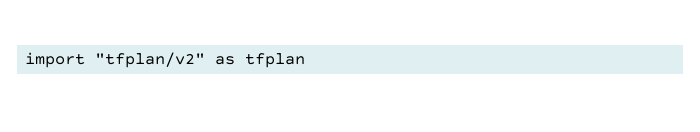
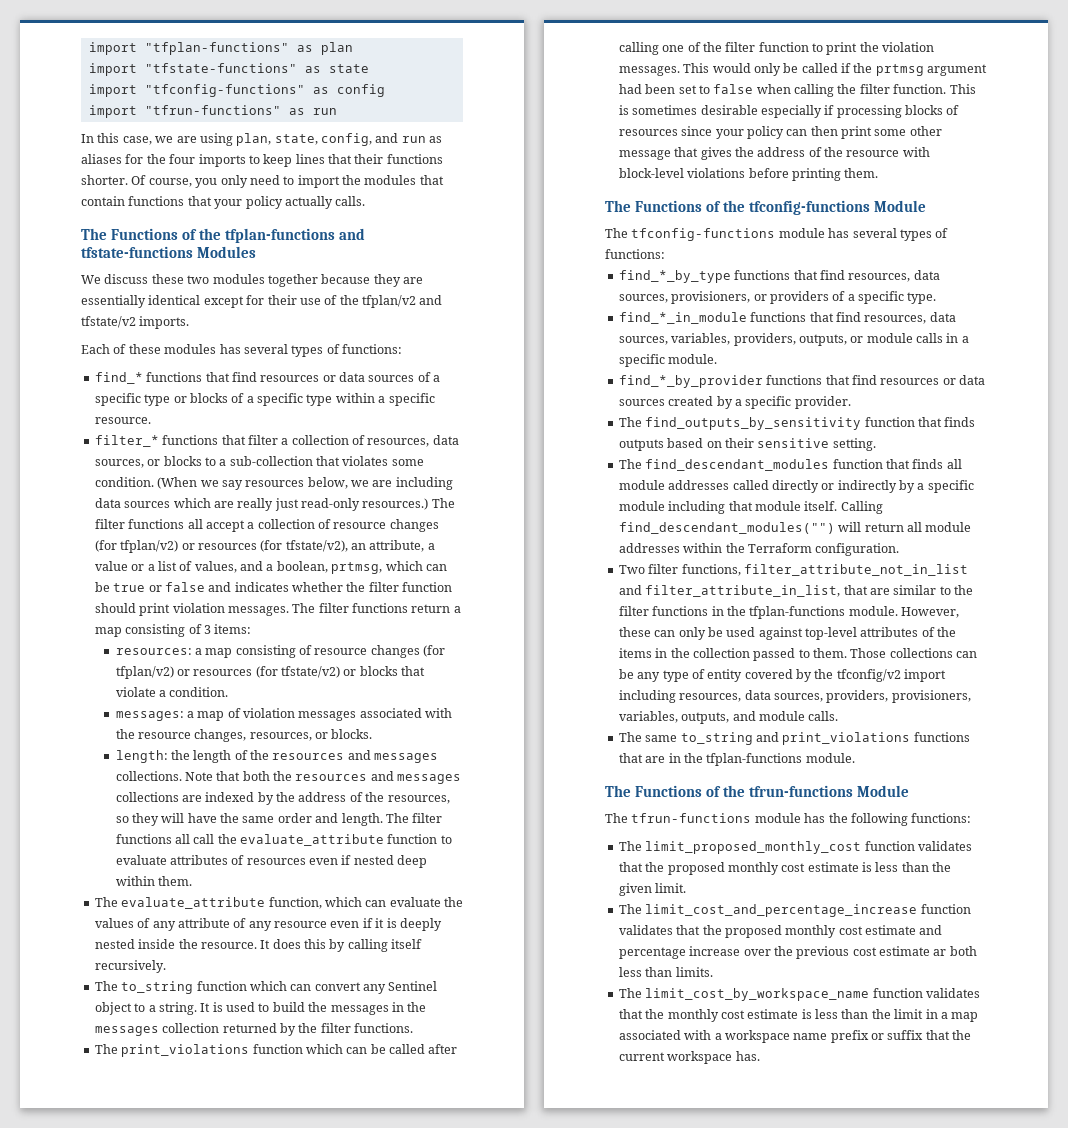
[25,52,306,68] import "tfplan/v2" as tfplan -> [88,42,353,55] [88,63,369,76] [88,84,385,97] [88,105,337,118] [81,133,443,146] [81,154,443,167] [81,175,444,188] [81,196,366,209] [81,228,365,243] [81,246,256,258] [81,274,423,287] [81,295,443,308] [81,316,190,329] [81,344,402,357] [94,372,441,384] [94,393,435,406] [94,417,151,424] [94,435,459,447] [94,456,424,468] [94,477,453,490] [94,498,455,511] [94,519,439,532] [94,540,435,553] [94,561,447,574] [94,582,453,592] [94,603,461,616] [94,624,252,637] [115,645,446,658] [115,666,426,679] [115,687,229,697] [115,708,453,721] [115,729,373,742] [115,750,439,763] [115,771,462,784] [115,792,450,805] [115,813,443,826] [115,834,452,846] [115,855,428,868] [115,876,192,886] [94,897,463,909] [94,918,442,931] [94,939,423,952] [94,960,166,973] [94,981,438,994] [94,1002,427,1015] [94,1023,413,1036] [94,1044,458,1057] [618,42,935,55] [618,63,988,76] [618,84,976,97] [618,105,960,118] [618,126,942,139] [618,147,930,160] [618,168,879,181] [605,200,926,215] [605,228,949,241] [605,249,665,259] [618,270,940,283] [618,291,937,304] [618,312,956,324] [618,333,969,346] [618,354,718,367] [618,375,985,388] [618,396,851,409] [618,417,976,430] [618,438,876,451] [618,459,962,471] [618,480,974,493] [618,501,883,514] [618,522,972,534] [618,543,900,556] [618,564,968,576] [618,585,973,597] [618,606,959,619] [618,627,957,640] [618,648,978,661] [618,669,947,682] [618,690,971,703] [618,711,839,724] [618,732,970,745] [618,753,855,766] [605,785,909,797] [605,813,972,826] [618,841,972,854] [618,862,952,875] [618,883,687,896] [618,904,971,917] [618,925,943,938] [618,946,977,959] [618,967,713,977] [618,988,980,1001] [618,1009,979,1022] [618,1030,972,1043] [618,1051,760,1064] import "tfplan-functions" as plan // import "tfstate-functions" as state // import "tfconfig-functions" as config // import "tfrun-functions" as run // In this case, we are using plan, state, config, and run as aliases for the four imports to keep lines that their functions shorter. Of course, you only need to import the modules that contain functions that your policy actually calls. // The Functions of the tfplan-functions and tfstate-functions Modules // We discuss these two modules together because they are essentially identical except for their use of the tfplan/v2 and tfstate/v2 imports. // Each of these modules has several types of functions: // find_* functions that find resources or data sources of a specific type or blocks of a specific type within a specific resource. // filter_* functions that filter a collection of resources, data sources, or blocks to a sub-collection that violates some condition. (When we say resources below, we are including data sources which are really just read-only resources.) The filter functions all accept a collection of resource changes (for tfplan/v2) or resources (for tfstate/v2), an attribute, a value or a list of values, and a boolean, prtmsg, which can be true or false and indicates whether the filter function should print violation messages. The filter functions return a map consisting of 3 items: // resources: a map consisting of resource changes (for tfplan/v2) or resources (for tfstate/v2) or blocks that violate a condition. // messages: a map of violation messages associated with the resource changes, resources, or blocks. // length: the length of the resources and messages collections. Note that both the resources and messages collections are indexed by the address of the resources, so they will have the same order and length. The filter functions all call the evaluate_attribute function to evaluate attributes of resources even if nested deep within them. // The evaluate_attribute function, which can evaluate the values of any attribute of any resource even if it is deeply nested inside the resource. It does this by calling itself recursively. // The to_string function which can convert any Sentinel object to a string. It is used to build the messages in the messages collection returned by the filter functions. // The print_violations function which can be called after calling one of the filter function to print the violation messages. This would only be called if the prtmsg argument had been set to false when calling the filter function. This is sometimes desirable especially if processing blocks of resources since your policy can then print some other message that gives the address of the resource with block-level violations before printing them. // The Functions of the tfconfig-functions Module // The tfconfig-functions module has several types of functions: // find_*_by_type functions that find resources, data sources, provisioners, or providers of a specific type. // find_*_in_module functions that find resources, data sources, variables, providers, outputs, or module calls in a specific module. // find_*_by_provider functions that find resources or data sources created by a specific provider. // The find_outputs_by_sensitivity function that finds outputs based on their sensitive setting. // The find_descendant_modules function that finds all module addresses called directly or indirectly by a specific module including that module itself. Calling find_descendant_modules("") will return all module addresses within the Terraform configuration. // Two filter functions, filter_attribute_not_in_list and filter_attribute_in_list, that are similar to the filter functions in the tfplan-functions module. However, these can only be used against top-level attributes of the items in the collection passed to them. Those collections can be any type of entity covered by the tfconfig/v2 import including resources, data sources, providers, provisioners, variables, outputs, and module calls. // The same to_string and print_violations functions that are in the tfplan-functions module. // The Functions of the tfrun-functions Module // The tfrun-functions module has the following functions: // The limit_proposed_monthly_cost function validates that the proposed monthly cost estimate is less than the given limit. // The limit_cost_and_percentage_increase function validates that the proposed monthly cost estimate and percentage increase over the previous cost estimate ar both less than limits. // The limit_cost_by_workspace_name function validates that the monthly cost estimate is less than the limit in a map associated with a workspace name prefix or suffix that the current workspace has.

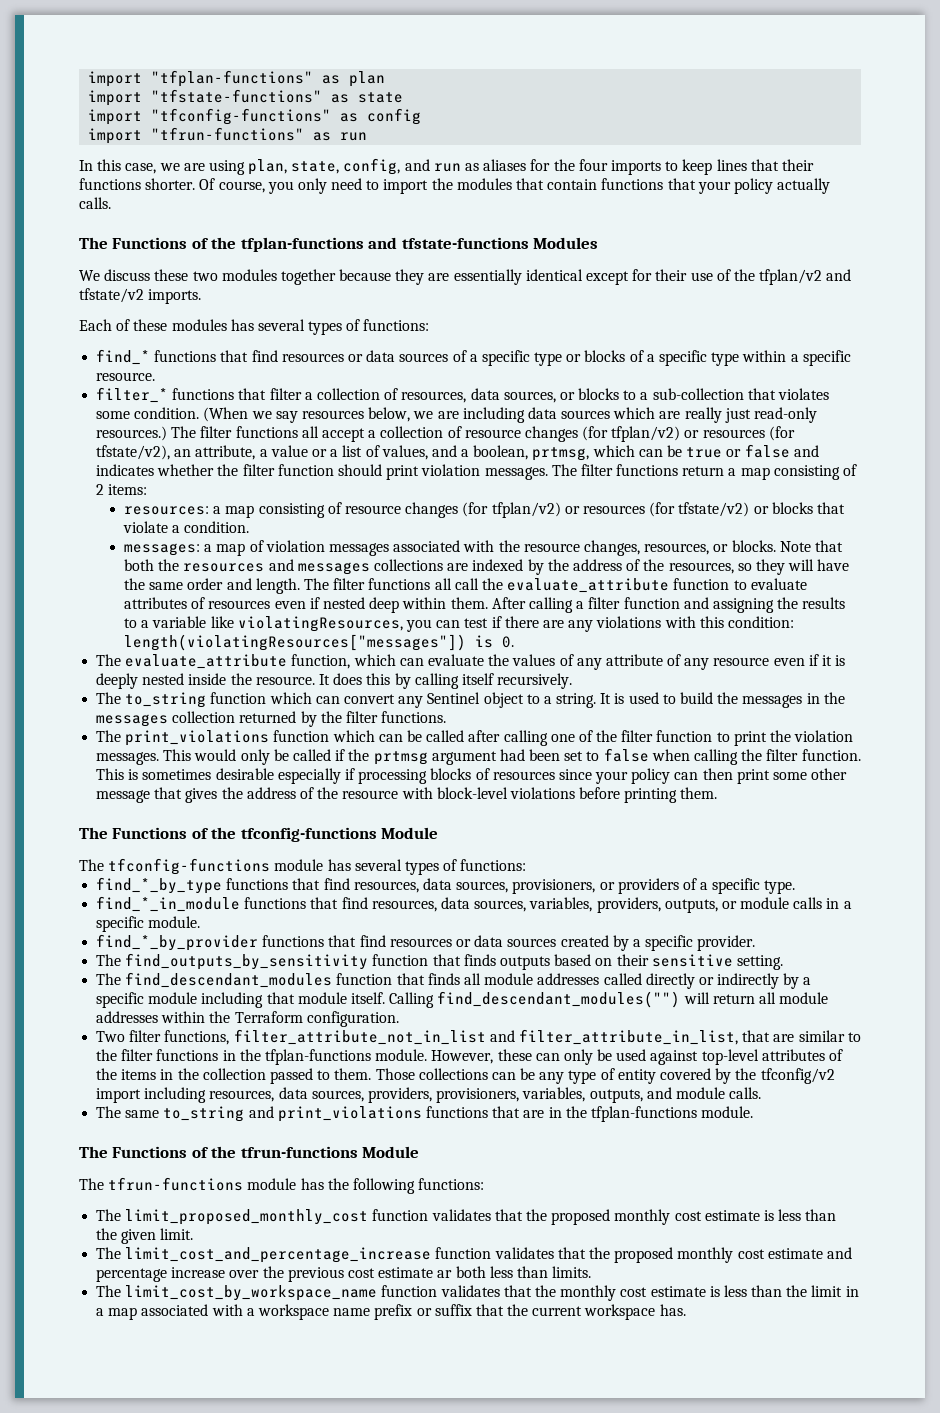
[203,625,211,634] 3 -> [96,484,105,495] 2
[115,750,439,763] [115,771,182,781] // length: the length of the resources and messages collections. -> (776, 546) none
(192, 881) none -> [491,597,846,613] [124,616,794,632] [124,634,515,651] After calling a filter function and assigning the results to a variable like violatingResources, you can test if there are any violations with this condition: length(violatingResources["messages"]) is 0.

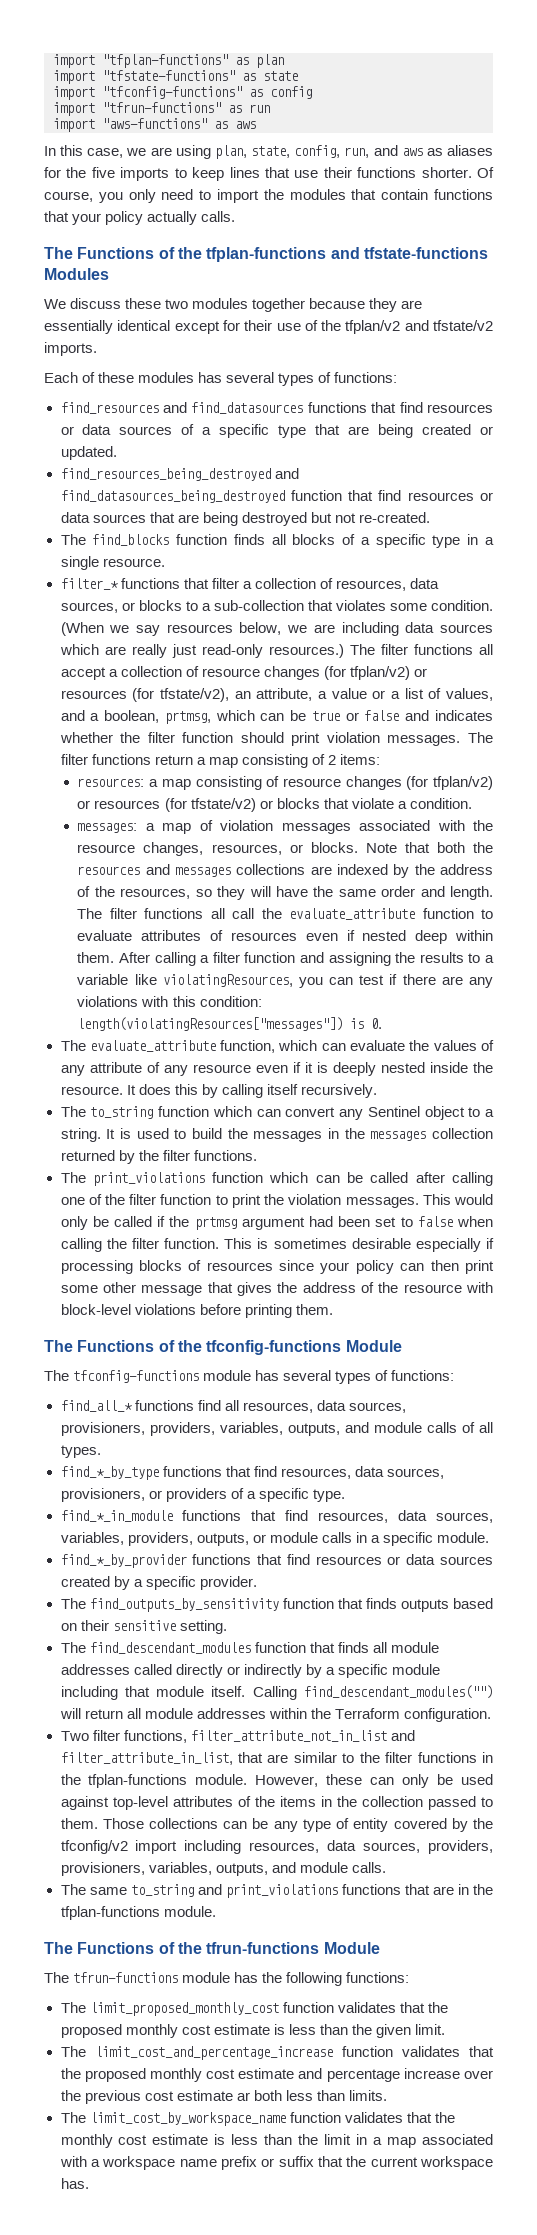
(368, 136) none -> [53,118,256,132] // import "aws-functions" as aws
[404,159,461,172] and run -> [344,145,423,158] run, and aws
[578,159,608,171] four -> [91,167,115,178] five
(779, 165) none -> [294,170,319,178] use
[96,349,151,365] find_* -> [60,402,304,414] find_resources and find_datasources
[566,354,582,362] or -> [315,424,493,438] [60,446,117,460] [60,468,299,481] [60,490,494,503] [60,512,430,526] [60,534,286,546] that are being created or updated. // find_resources_being_destroyed and find_datasources_being_destroyed function that find resources or data sources that are being destroyed but not re-created. // The find_blocks function finds all
[742,350,851,366] within a specific -> [467,534,494,545] [60,556,99,570] in a single
(527, 865) none -> [60,1400,406,1413] [60,1422,493,1436] [60,1445,101,1458] // find_all_* functions find all resources, data sources, provisioners, providers, variables, outputs, and module calls of all types.

